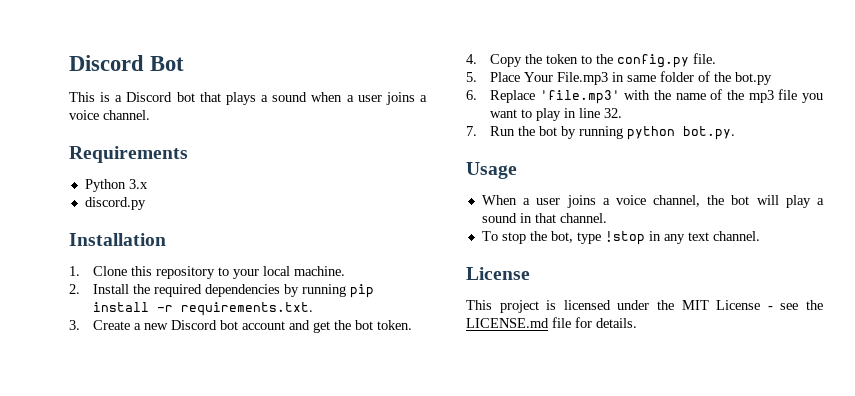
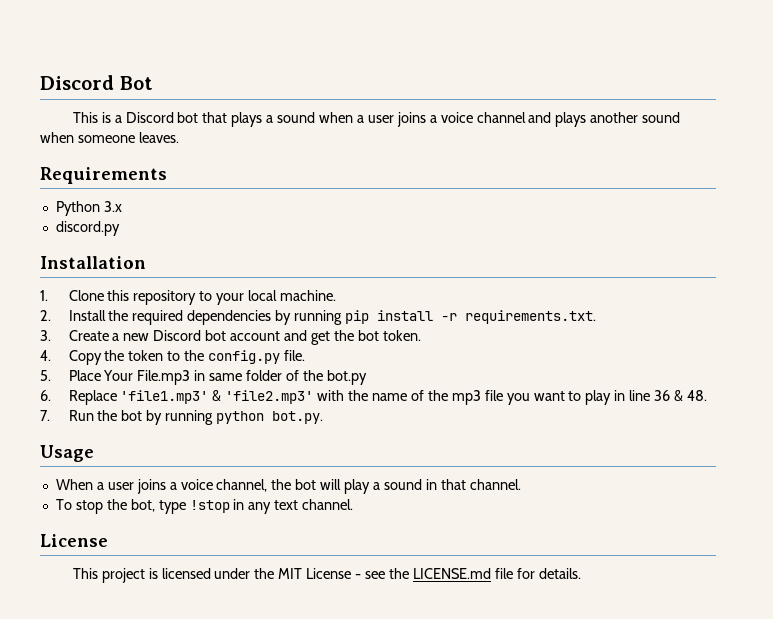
[103,110,150,120] channel. -> [476,112,681,127] [40,132,179,143] channel and plays another sound when someone leaves.
[539,90,620,104] 'file.mp3' -> [120,390,314,404] 'file1.mp3' & 'file2.mp3'
[604,108,623,118] 32. -> [654,390,707,401] 36 & 48.

